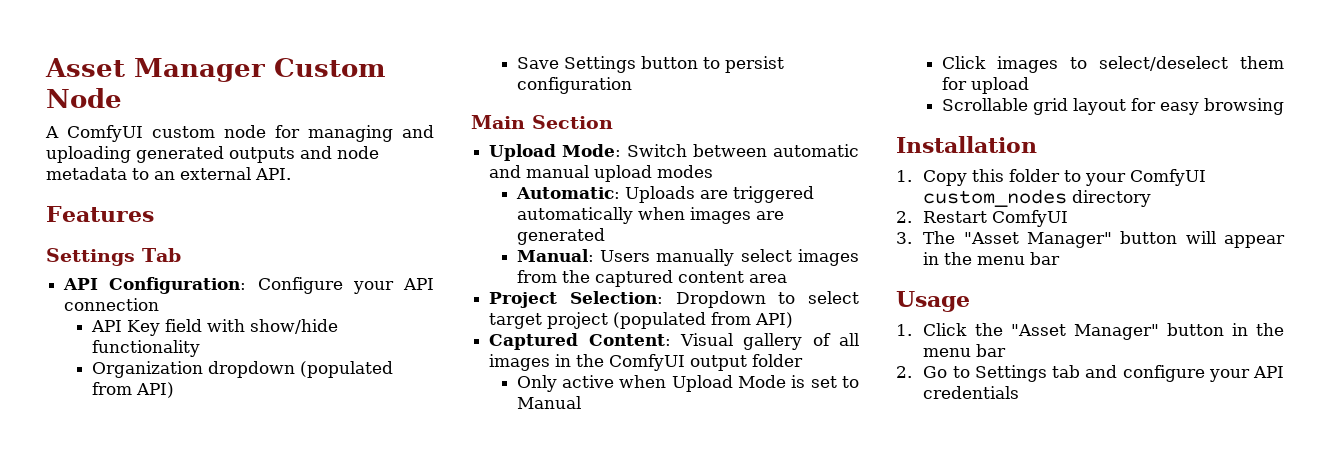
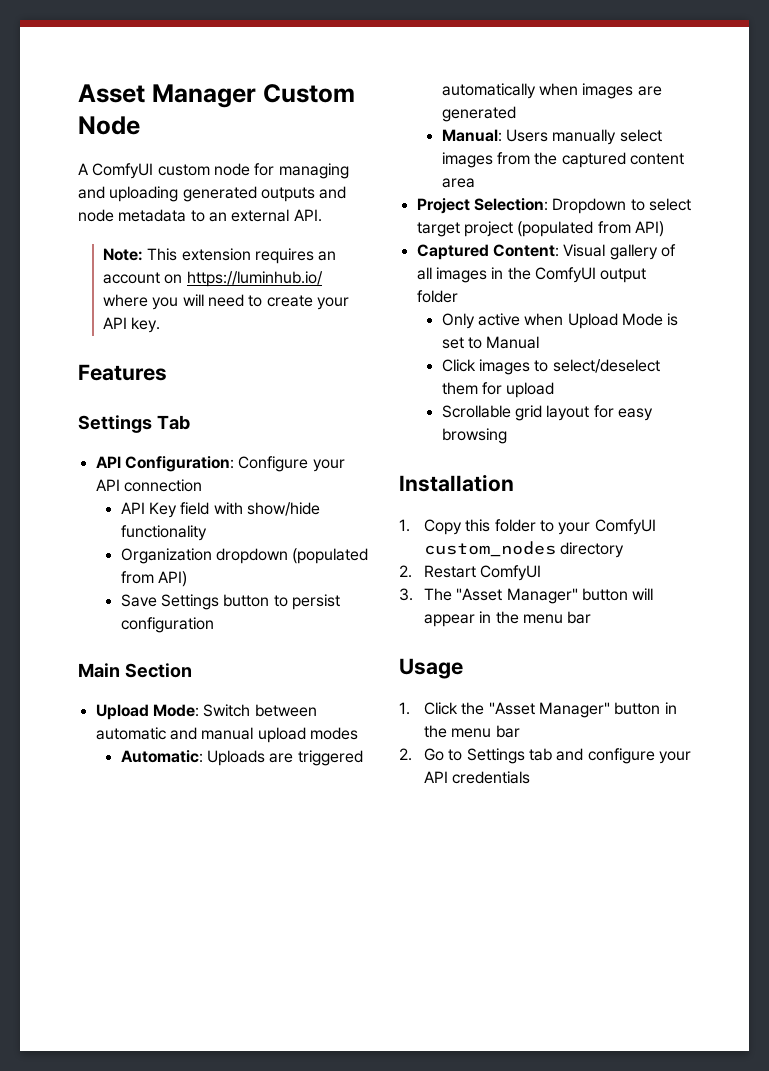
(291, 174) none -> [103,248,337,264] [103,271,323,287] [103,294,349,310] [103,317,161,333] // Note: This extension requires an account on https://luminhub.io/ where you will need to create your API key.

